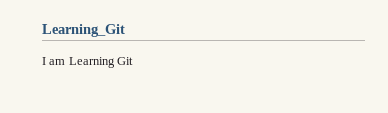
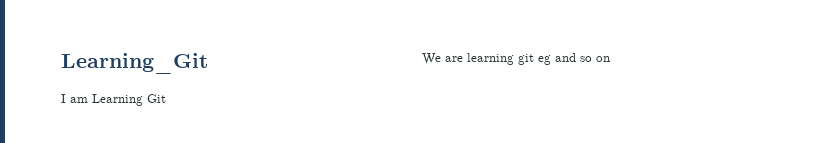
(134, 61) none -> [422,53,610,65] // We are learning git eg and so on

